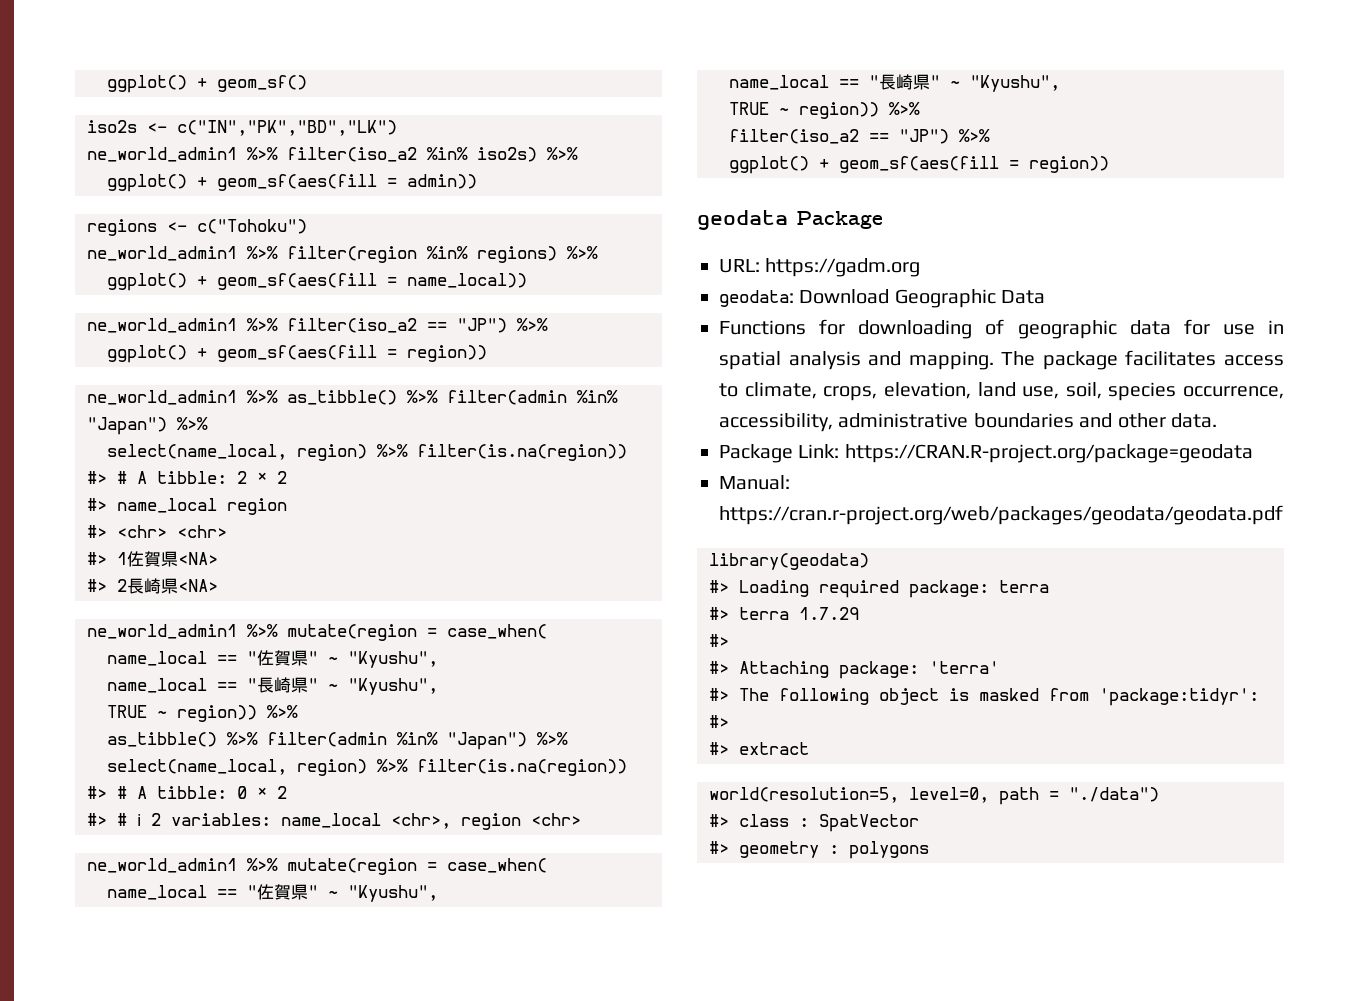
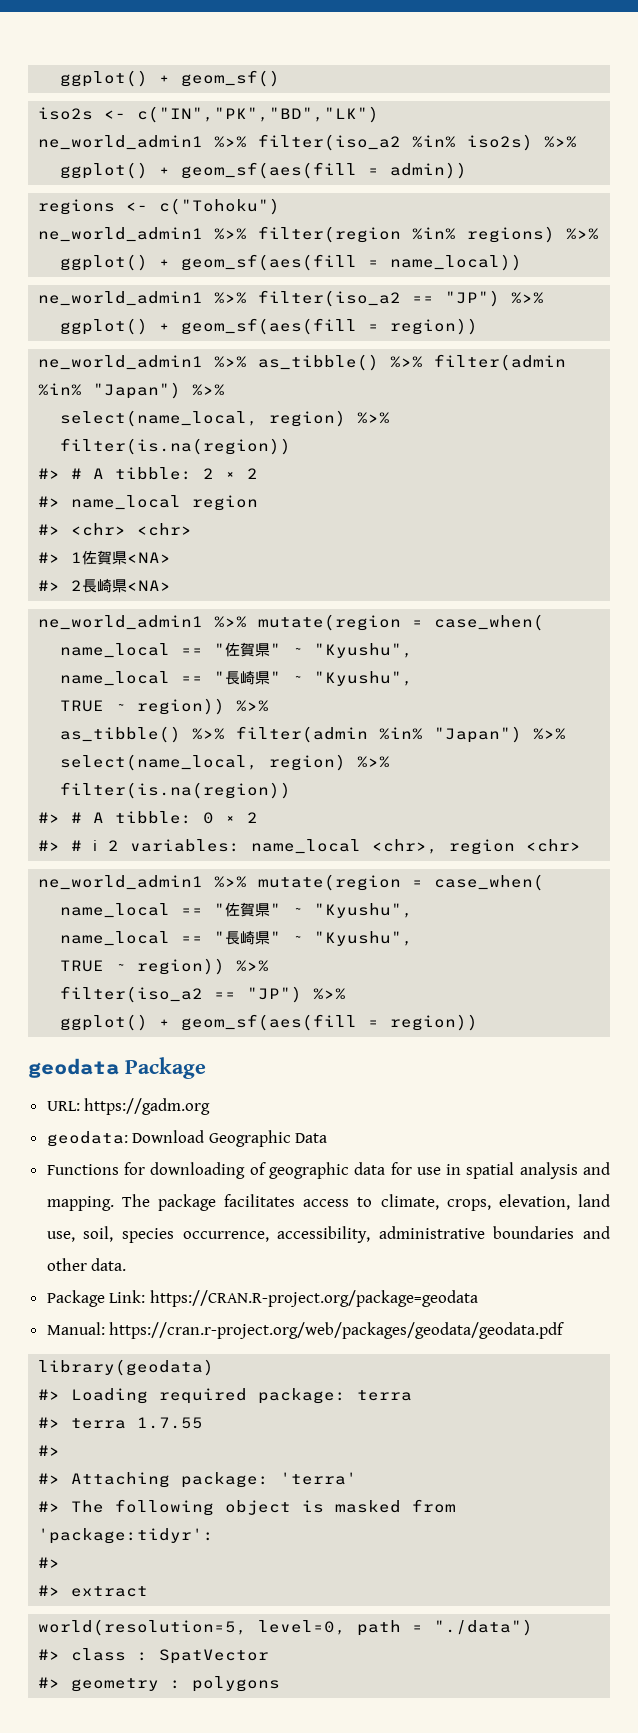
[799,607,859,620] 1.7.29 -> [137,1417,204,1429] 1.7.55

